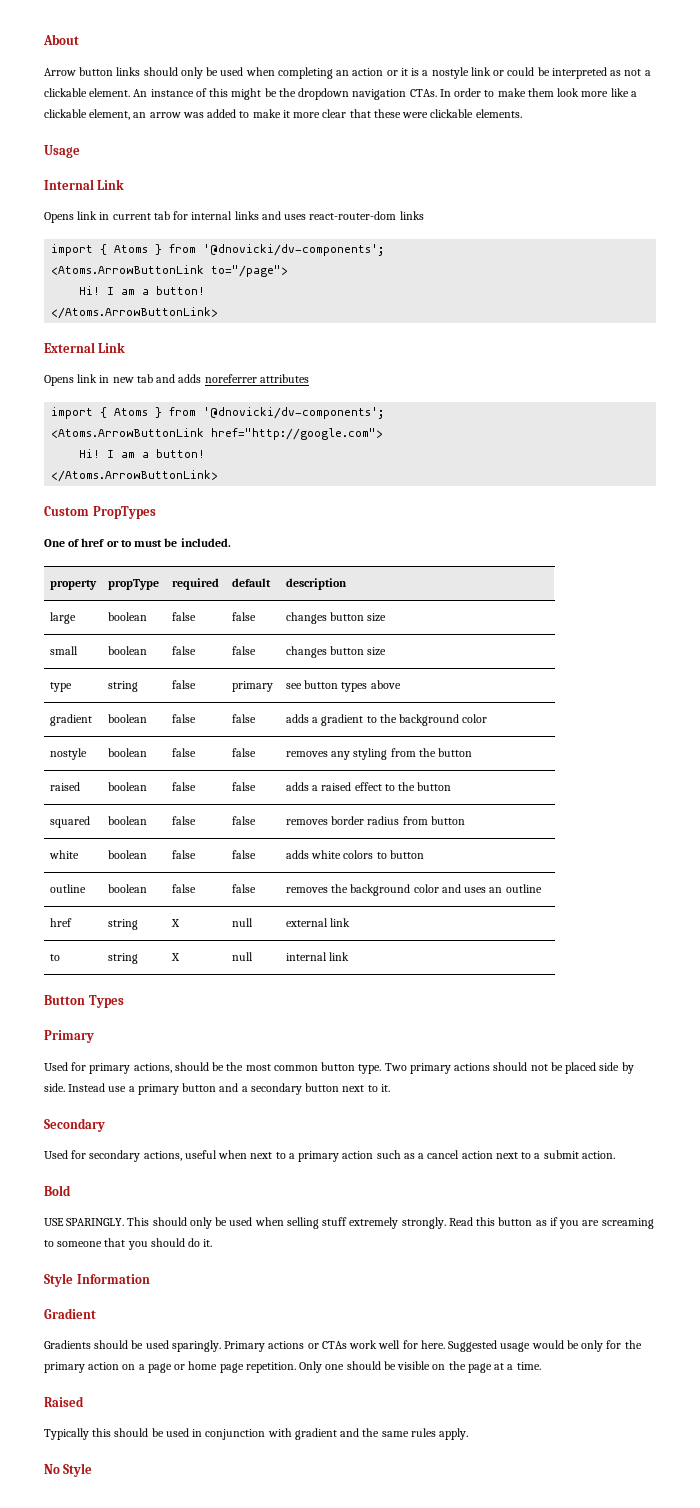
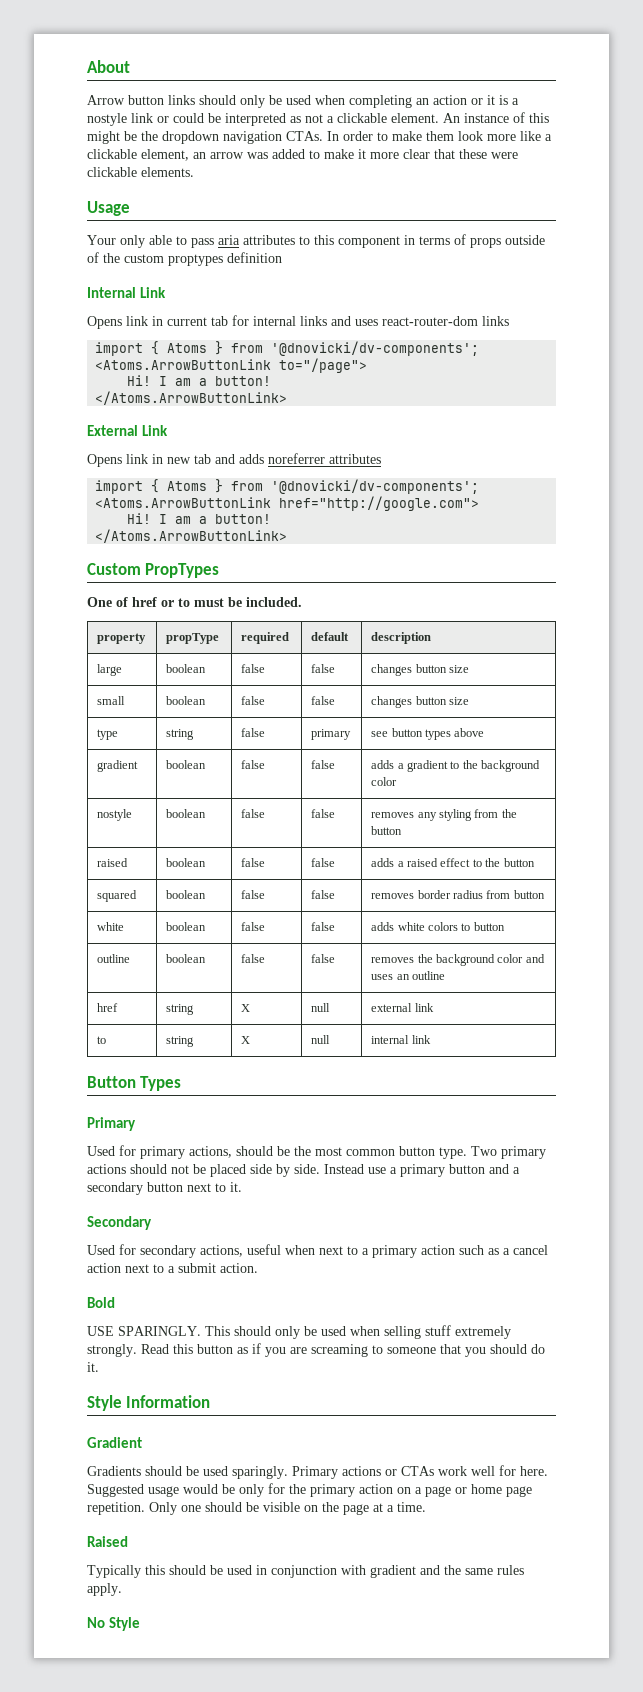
(80, 151) none -> [87,234,545,248] [87,252,282,266] // Your only able to pass aria attributes to this component in terms of props outside of the custom proptypes definition

